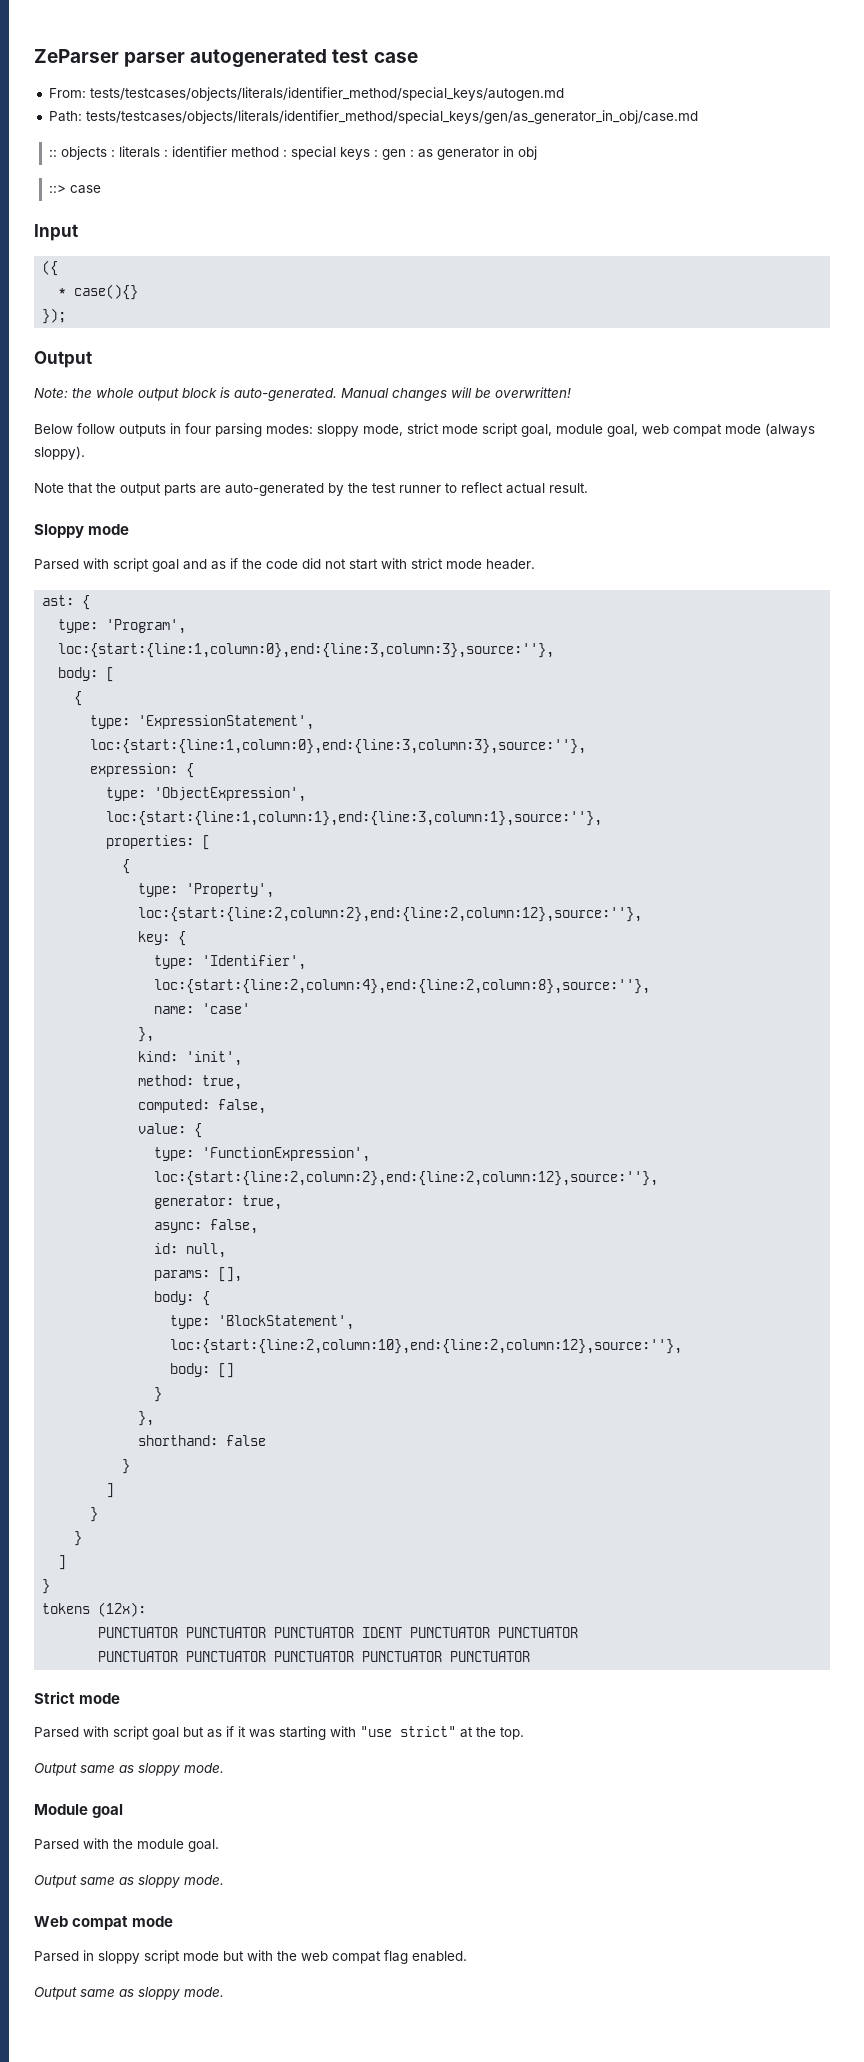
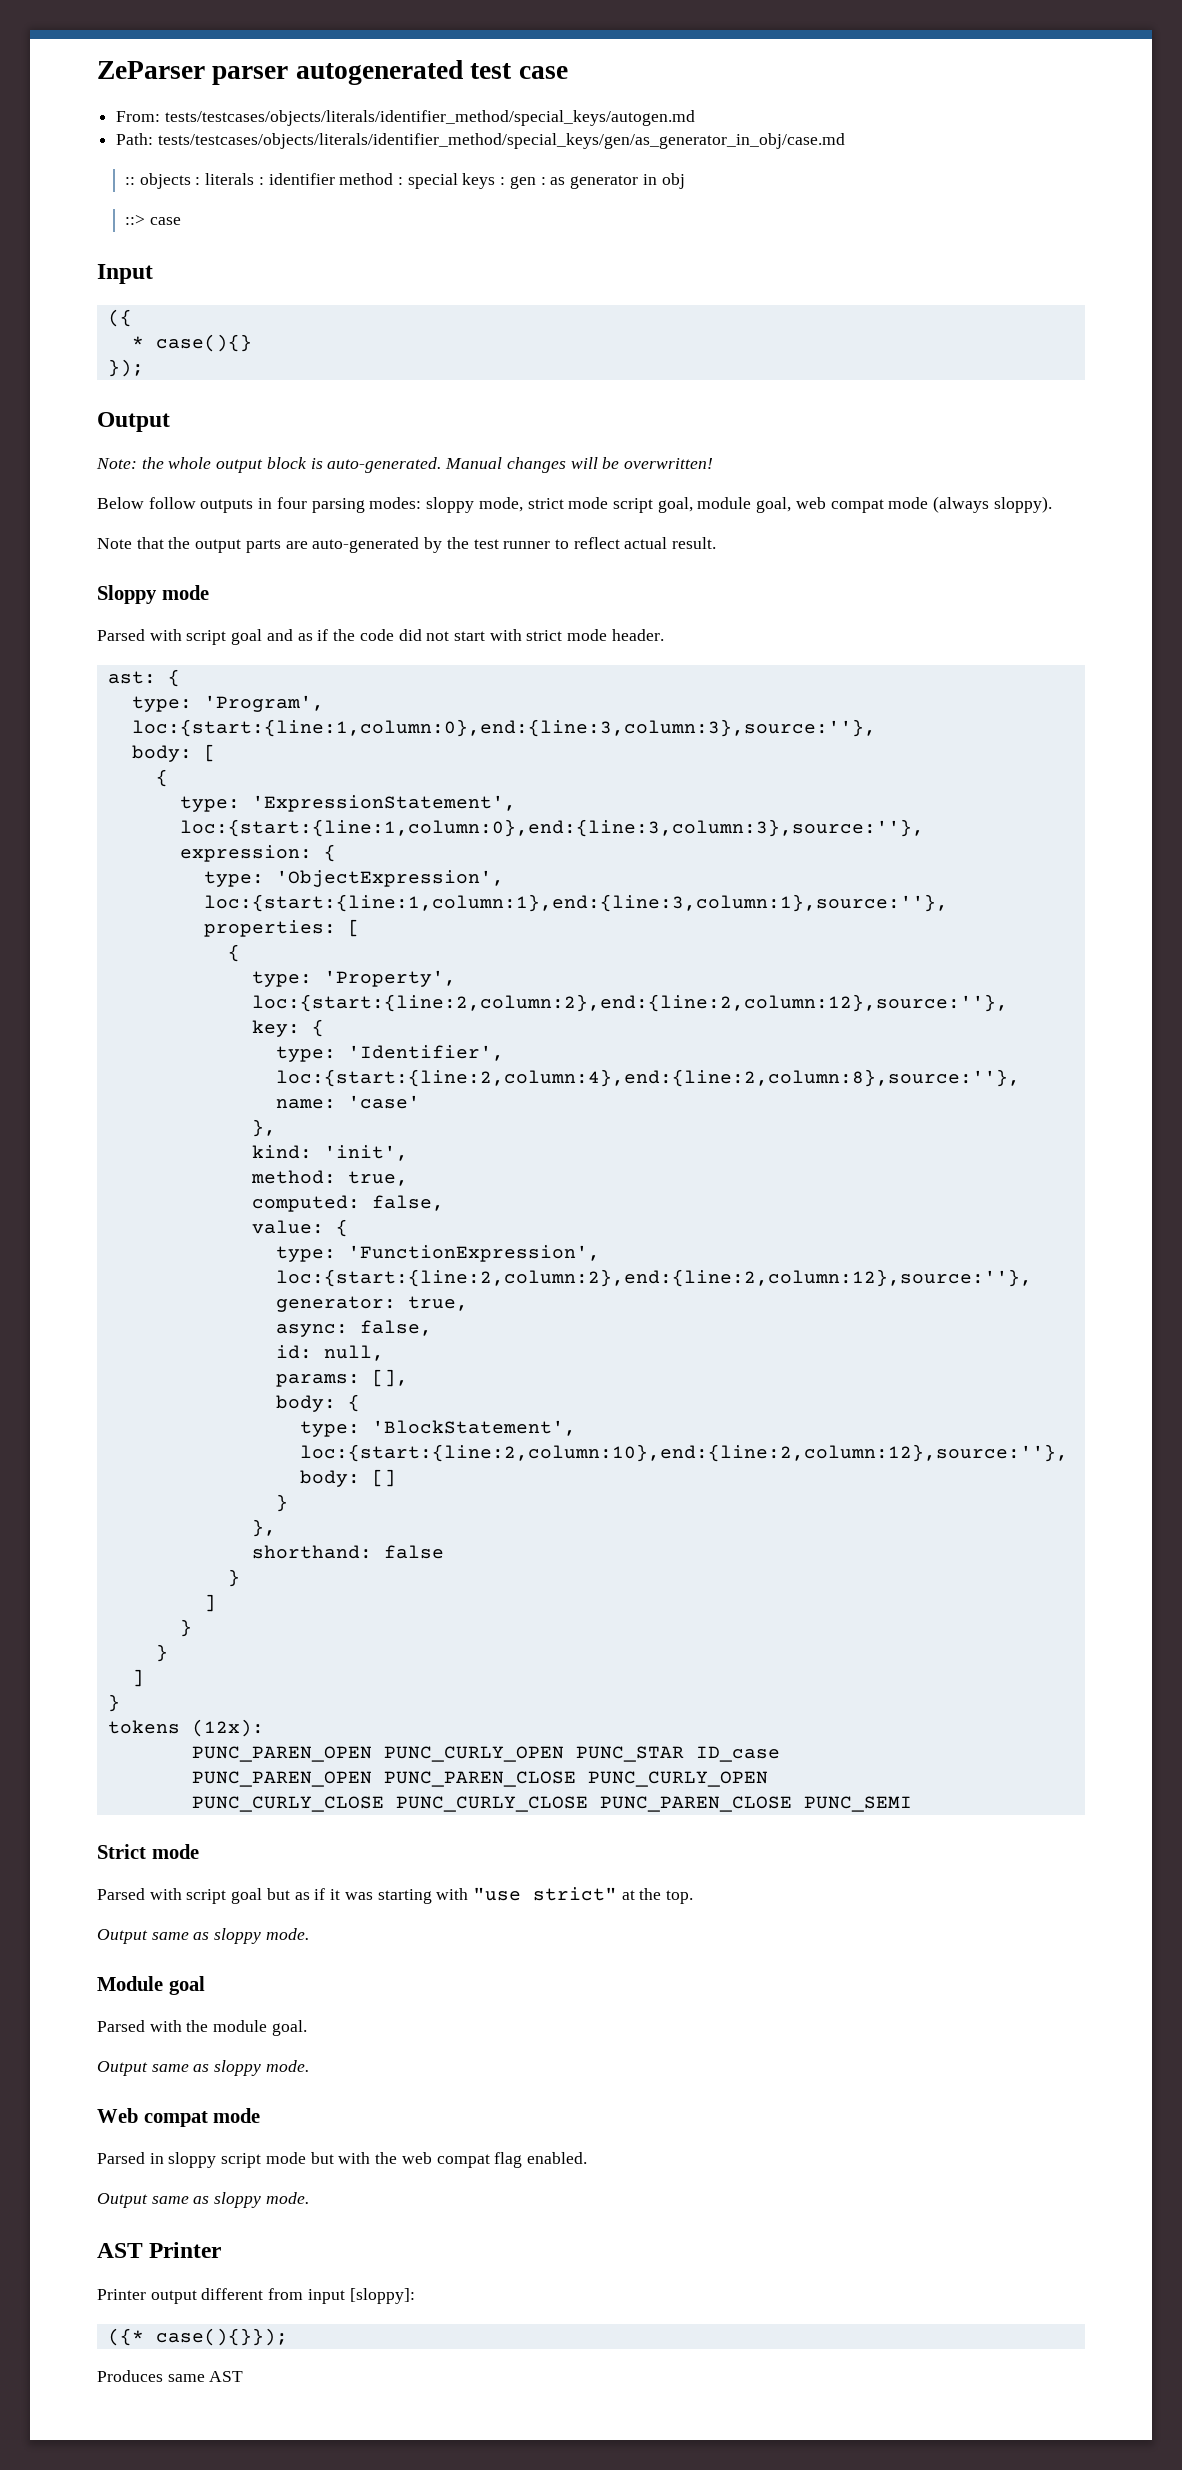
[98,1627,579,1638] [98,1651,531,1662] PUNCTUATOR PUNCTUATOR PUNCTUATOR IDENT PUNCTUATOR PUNCTUATOR // PUNCTUATOR PUNCTUATOR PUNCTUATOR PUNCTUATOR PUNCTUATOR -> [191,1746,780,1762] [191,1771,768,1787] [191,1796,912,1812] PUNC_PAREN_OPEN PUNC_CURLY_OPEN PUNC_STAR ID_case // PUNC_PAREN_OPEN PUNC_PAREN_CLOSE PUNC_CURLY_OPEN // PUNC_CURLY_CLOSE PUNC_CURLY_CLOSE PUNC_PAREN_CLOSE PUNC_SEMI
(224, 1992) none -> [97,2242,222,2258] [97,2288,415,2304] [107,2328,288,2346] [97,2370,244,2382] // AST Printer // Printer output different from input [sloppy]: // ({* case(){}}); // Produces same AST

